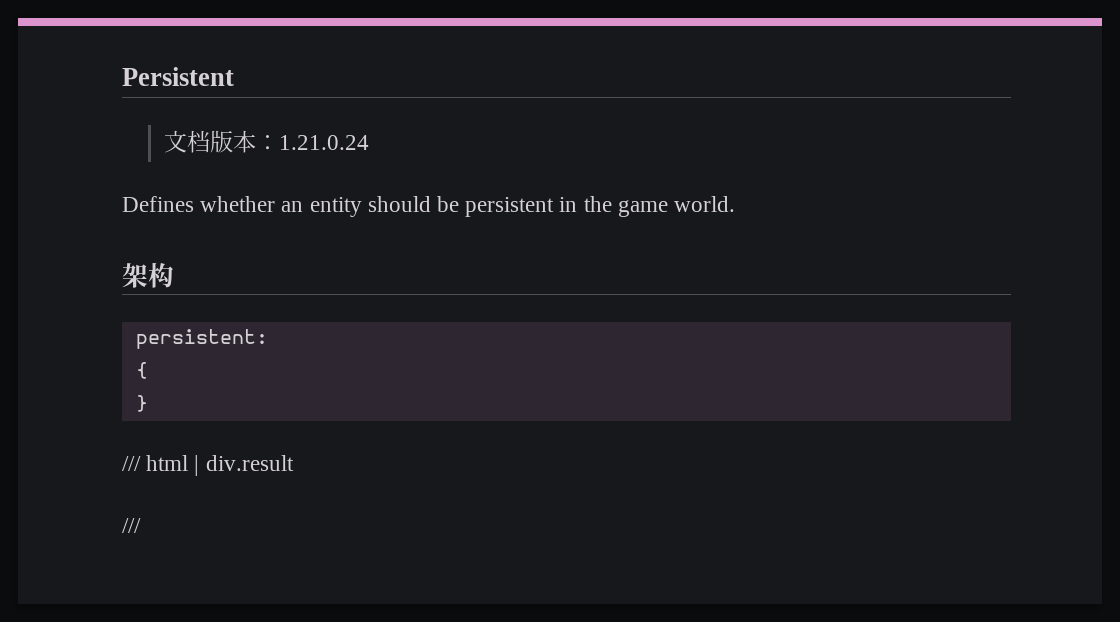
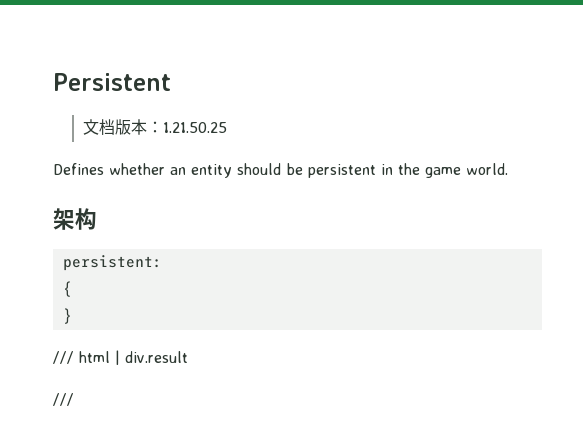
[279,135,370,150] 1.21.0.24 -> [162,122,227,133] 1.21.50.25

